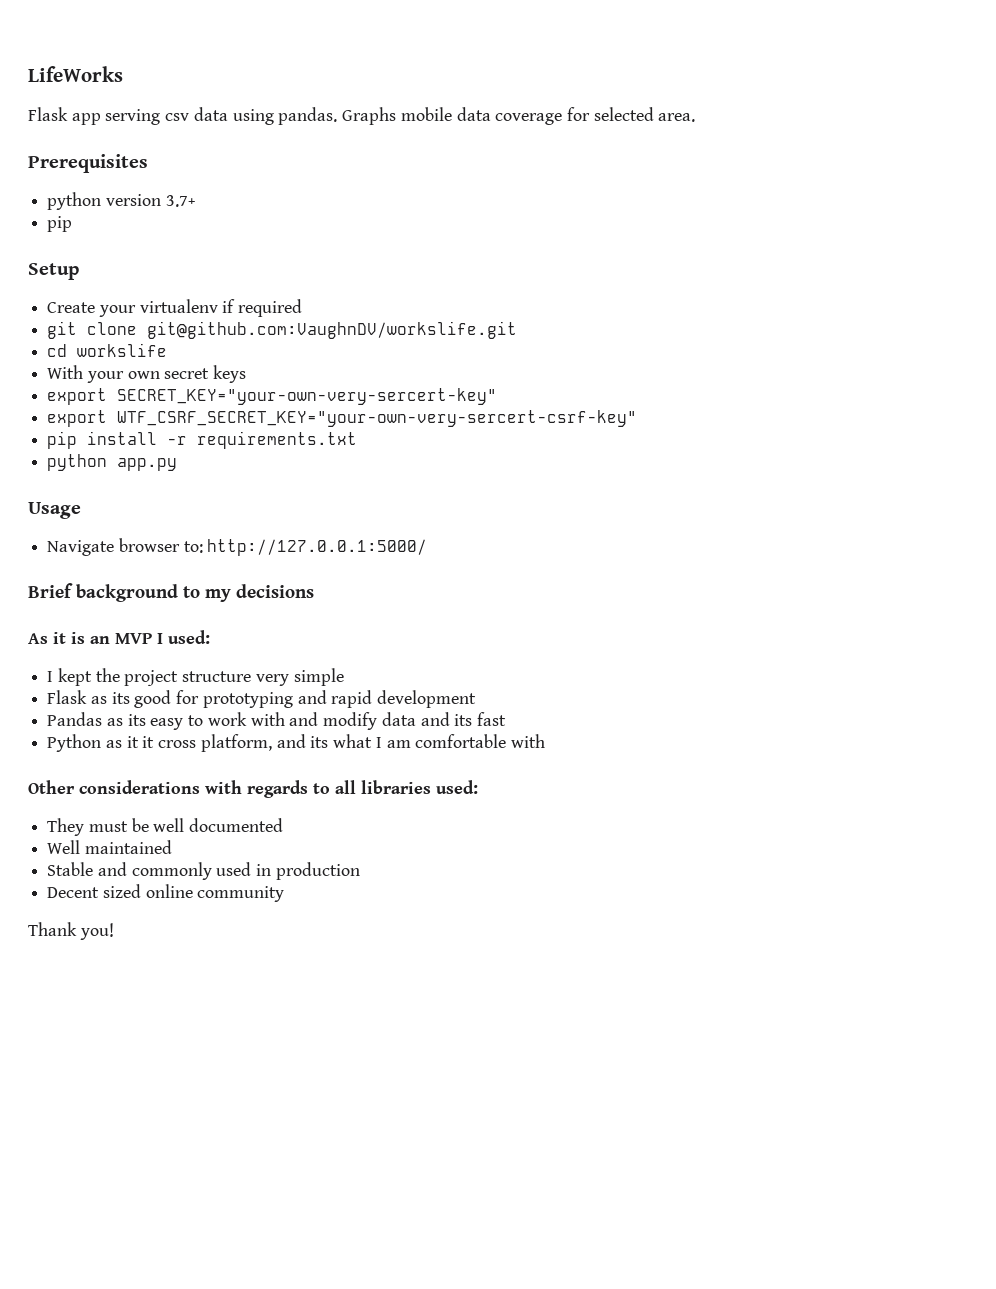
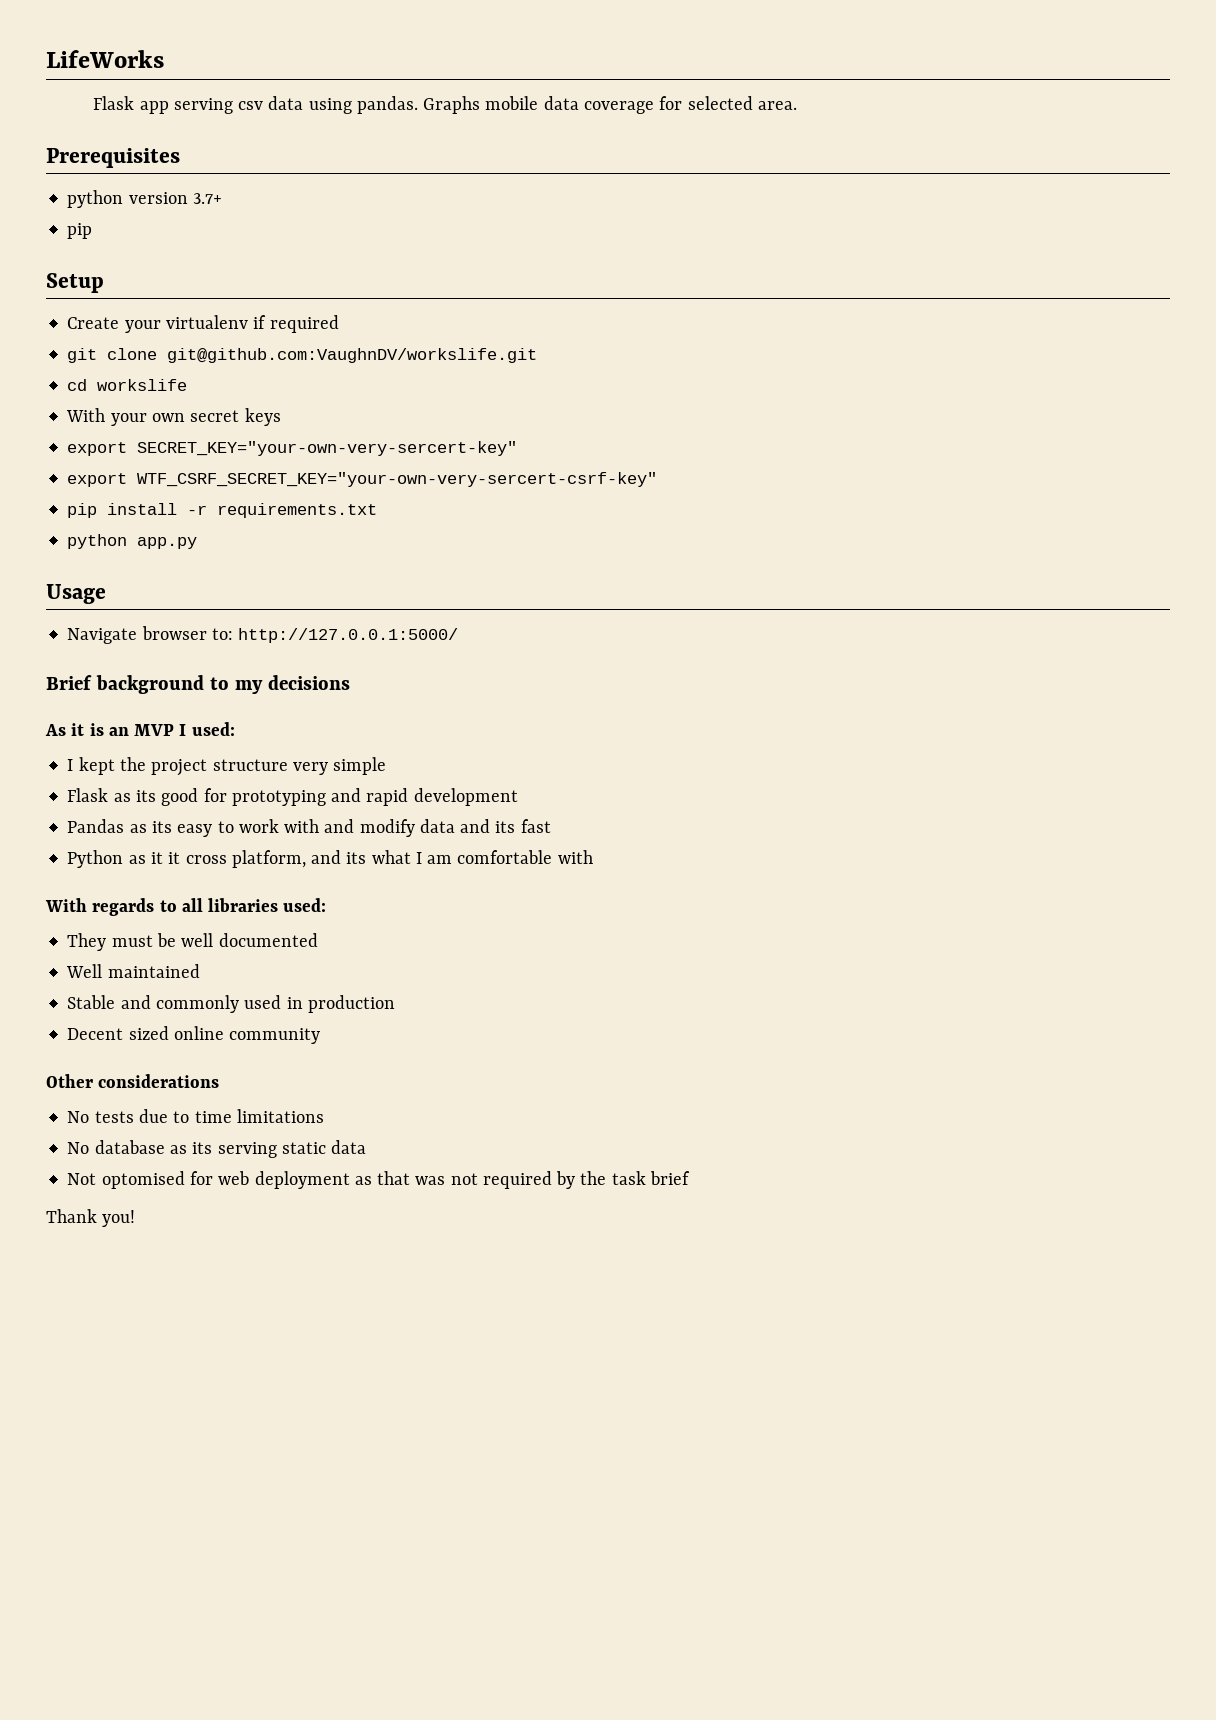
[28,780,242,794] Other considerations with -> [45,898,87,912] With
(285, 894) none -> [46,1074,220,1088] [67,1109,324,1123] [67,1140,367,1158] [67,1171,690,1189] // Other considerations // No tests due to time limitations // No database as its serving static data // Not optomised for web deployment as that was not required by the task brief

